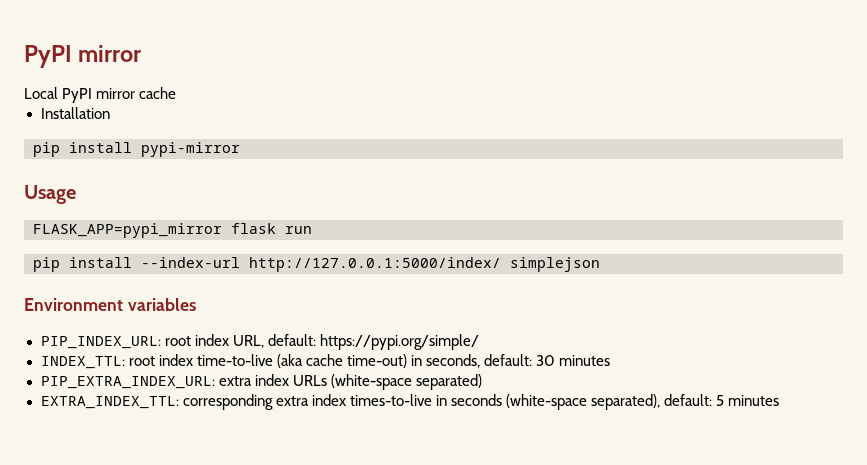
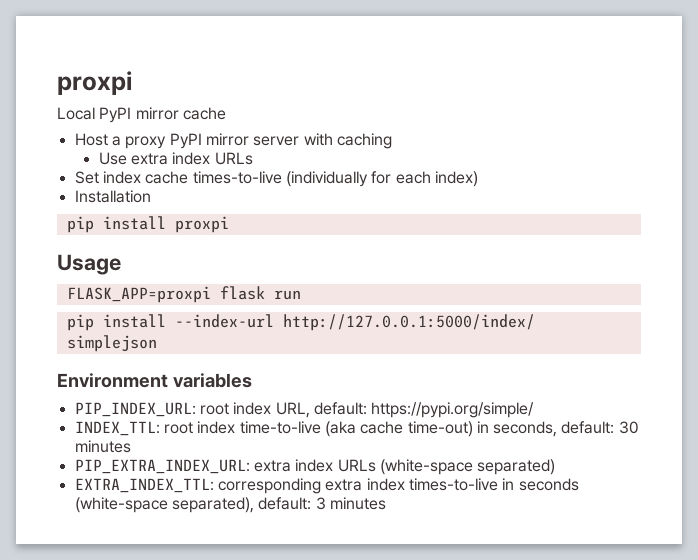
[24,45,143,68] PyPI mirror -> [57,71,132,95] proxpi
(177, 93) none -> [74,133,392,149] [98,152,253,165] [74,171,478,187] // Host a proxy PyPI mirror server with caching // Use extra index URLs // Set index cache times-to-live (individually for each index)
[141,142,240,157] pypi-mirror -> [174,216,229,233] proxpi
[33,223,222,238] FLASK_APP=pypi_mirror -> [66,286,211,303] FLASK_APP=proxpi
[716,395,724,406] 5 -> [315,497,326,510] 3

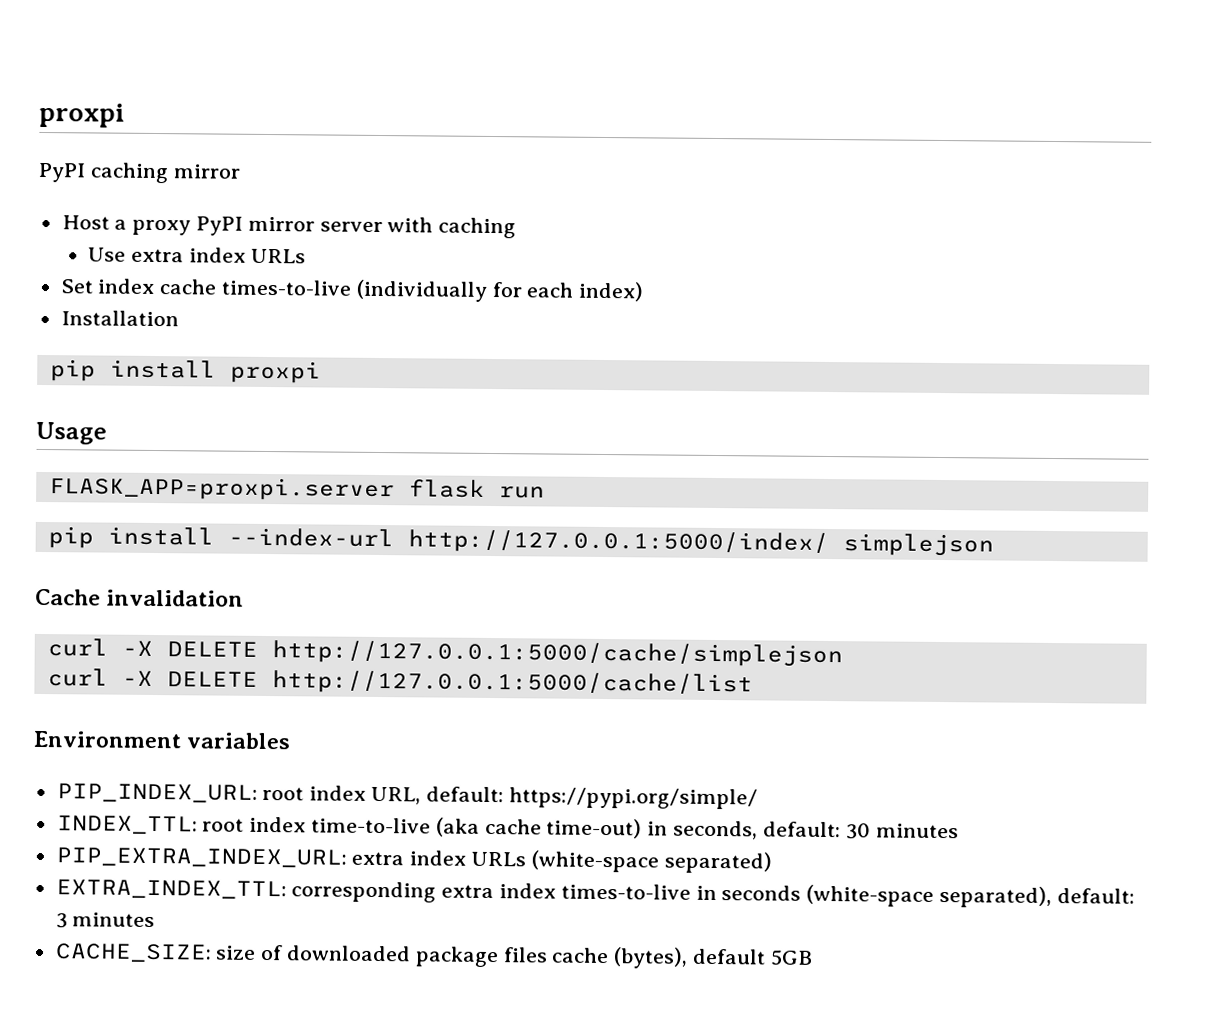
[57,71,132,95] [57,107,226,123] proxpi // Local PyPI mirror cache -> [39,102,125,128] [38,162,241,184] proxpi // PyPI caching mirror
[66,286,211,303] FLASK_APP=proxpi -> [48,476,395,502] FLASK_APP=proxpi.server
(157, 343) none -> [35,588,245,607] [46,638,843,668] [46,668,753,697] // Cache invalidation // curl -X DELETE http://127.0.0.1:5000/cache/simplejson // curl -X DELETE http://127.0.0.1:5000/cache/list
(386, 503) none -> [54,943,813,969] // CACHE_SIZE: size of downloaded package files cache (bytes), default 5GB

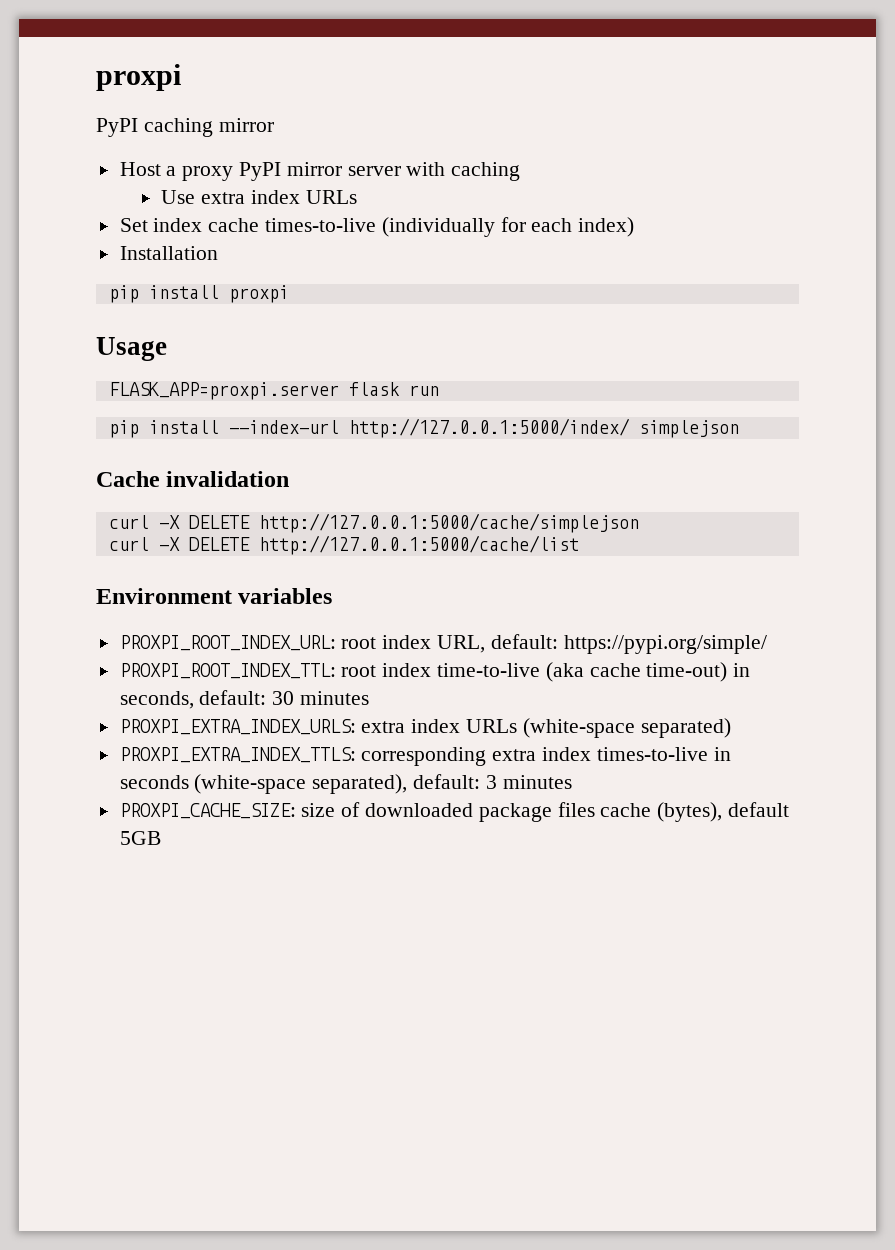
[56,783,258,803] PIP_INDEX_URL: -> [119,635,336,651] PROXPI_ROOT_INDEX_URL:
[56,815,198,835] INDEX_TTL: -> [119,663,336,679] PROXPI_ROOT_INDEX_TTL:
[55,847,347,868] PIP_EXTRA_INDEX_URL: -> [119,719,356,735] PROXPI_EXTRA_INDEX_URLS:
[55,879,287,900] EXTRA_INDEX_TTL: -> [119,747,356,763] PROXPI_EXTRA_INDEX_TTLS:
[54,943,212,963] CACHE_SIZE: -> [119,803,296,819] PROXPI_CACHE_SIZE:

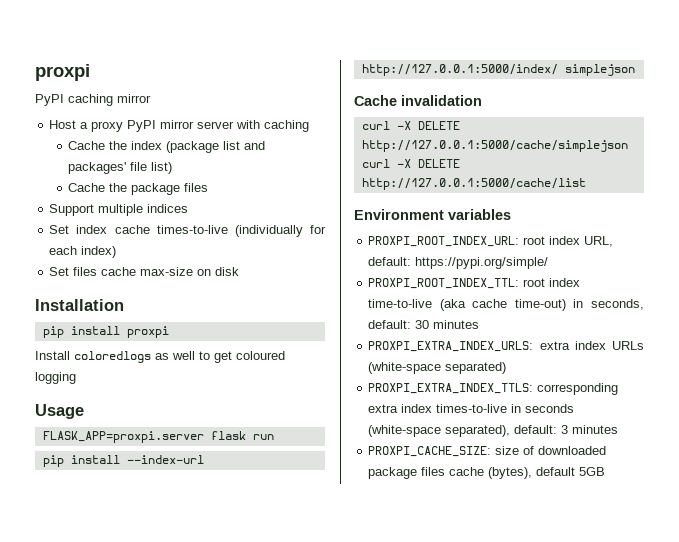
[161,190,357,204] Use extra index URLs -> [68,141,266,153] [68,162,173,174] [68,183,209,195] [49,204,189,216] Cache the index (package list and packages' file list) // Cache the package files // Support multiple indices
[119,246,218,260] [108,285,289,303] Installation // pip install proxpi -> [49,267,240,276] [35,299,124,311] [42,326,169,338] [35,351,285,363] [35,372,76,384] Set files cache max-size on disk // Installation // pip install proxpi // Install coloredlogs as well to get coloured logging

